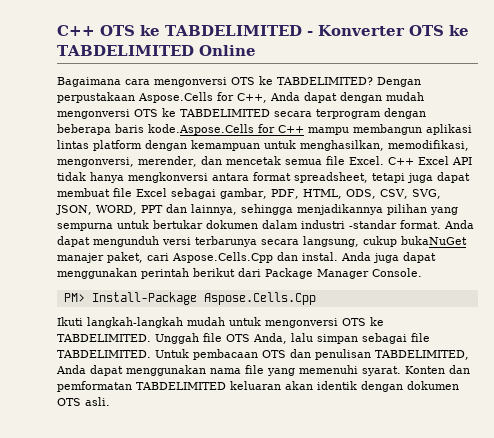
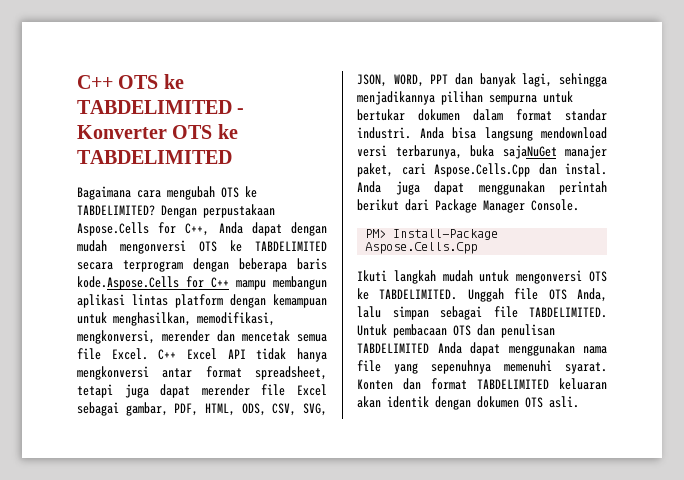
[199,45,256,56] Online -> (232, 157) none
[154,77,227,87] mengonversi -> [167,186,215,200] mengubah
[57,156,197,167] mengonversi, merender, -> [77,330,210,344] mengkonversi, merender
[212,173,249,181] antara -> [162,368,193,378] antar
[57,188,110,197] membuat -> [201,384,250,396] merender
[191,204,237,215] lainnya, -> [479,73,553,87] banyak lagi,
[430,207,458,215] yang -> (483, 98) none
[301,220,474,229] [57,236,467,247] industri -standar format. Anda dapat mengunduh versi terbarunya secara langsung, cukup bukaNuGet -> [516,109,607,121] [357,127,607,141] [357,145,557,159] format standar industri. Anda bisa langsung mendownload versi terbarunya, buka sajaNuGet
[87,317,183,328] langkah-langkah -> [393,270,436,284] langkah
[375,350,469,360] TABDELIMITED, -> [357,343,429,353] TABDELIMITED
(295, 372) none -> [431,360,491,374] sepenuhnya
[57,381,132,392] pemformatan -> [431,378,467,390] format

